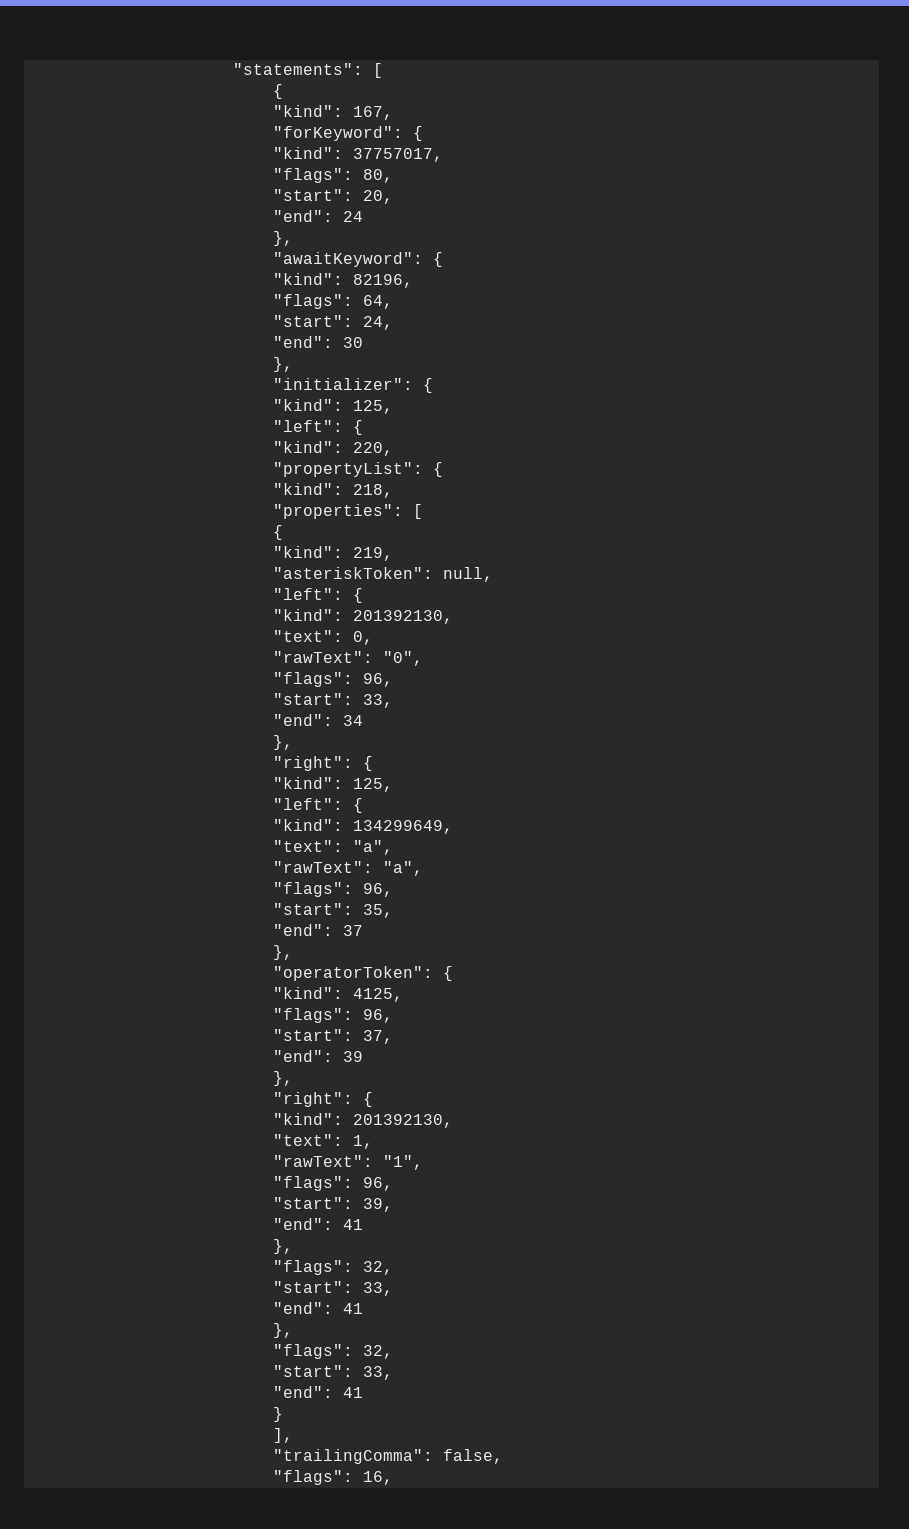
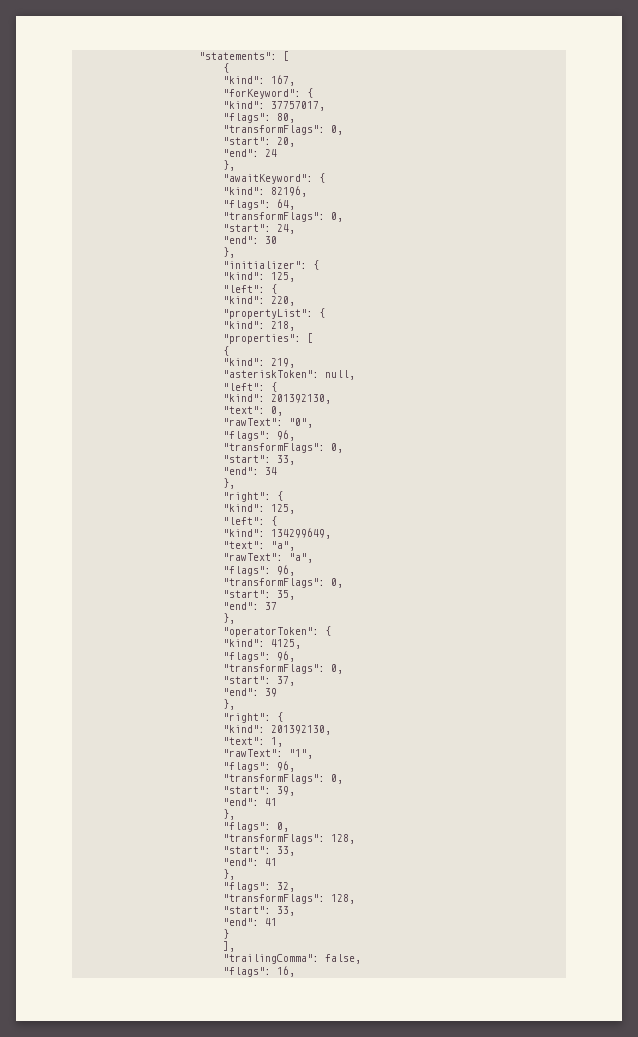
(393, 176) none -> [222,125,343,135] // "transformFlags": 0,
(393, 302) none -> [222,212,343,222] // "transformFlags": 0,
(393, 680) none -> [222,443,343,453] // "transformFlags": 0,
(393, 890) none -> [222,578,343,588] // "transformFlags": 0,
(393, 1016) none -> [222,664,343,674] // "transformFlags": 0,
(393, 1184) none -> [222,774,343,784] // "transformFlags": 0,
[362,1261,393,1275] 32, -> [276,822,289,832] [222,834,355,844] 0, // "transformFlags": 128,
(393, 1352) none -> [222,894,355,904] // "transformFlags": 128,

